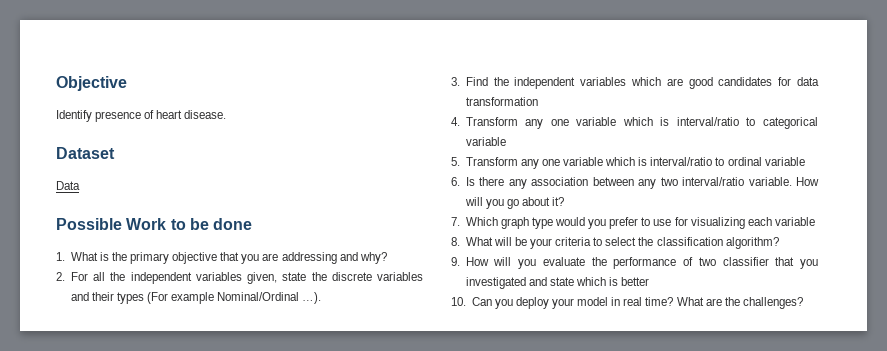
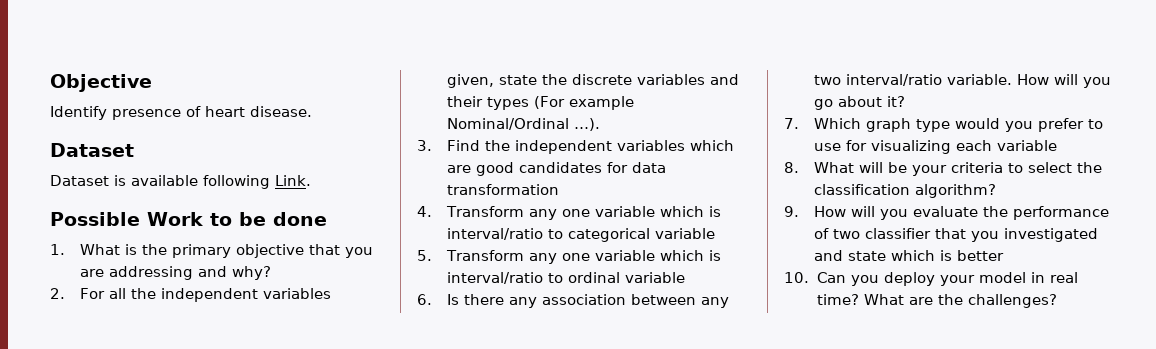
[56,181,80,190] Data -> [50,175,311,189] Dataset is available following Link.

